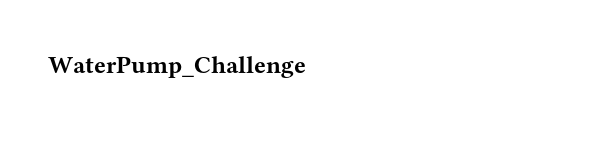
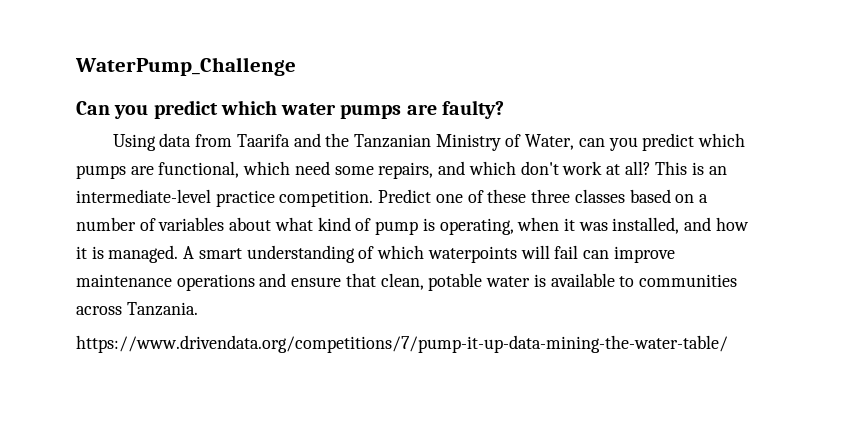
(306, 67) none -> [76,100,504,119] [112,133,746,151] [76,161,727,179] [76,189,708,207] [76,217,749,235] [76,245,675,263] [76,273,737,291] [76,302,198,316] [76,335,728,353] // Can you predict which water pumps are faulty? // Using data from Taarifa and the Tanzanian Ministry of Water, can you predict which pumps are functional, which need some repairs, and which don't work at all? This is an intermediate-level practice competition. Predict one of these three classes based on a number of variables about what kind of pump is operating, when it was installed, and how it is managed. A smart understanding of which waterpoints will fail can improve maintenance operations and ensure that clean, potable water is available to communities across Tanzania. // https://www.drivendata.org/competitions/7/pump-it-up-data-mining-the-water-table/

